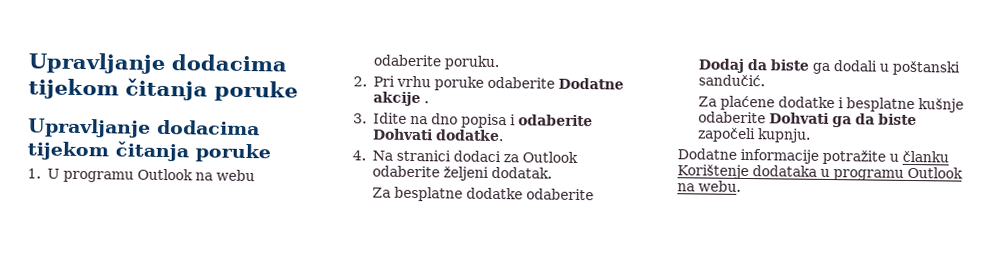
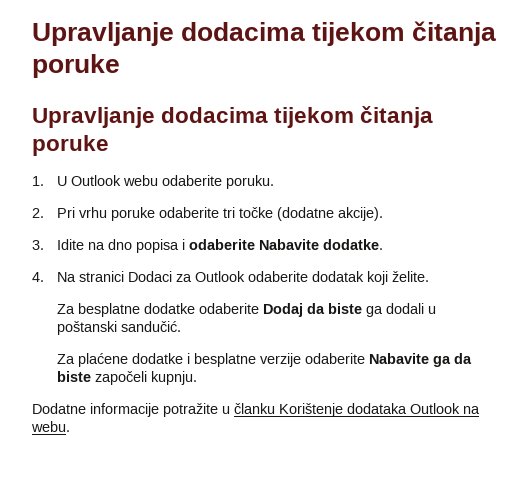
[63,168,214,183] programu Outlook na -> [70,175,121,186] Outlook
[558,77,625,90] [373,91,430,107] Dodatne akcije . -> [222,207,383,221] tri točke (dodatne akcije).
[372,128,434,141] Dohvati -> [258,239,319,250] Nabavite
[453,150,502,163] dodaci -> [127,271,172,282] Dodaci
[443,166,553,181] željeni dodatak. -> [311,271,429,285] dodatak koji želite.
[918,98,965,113] [698,111,830,125] kušnje odaberite Dohvati -> [259,353,429,367] verzije odaberite Nabavite
[820,168,904,181] u programu -> (407, 408) none

